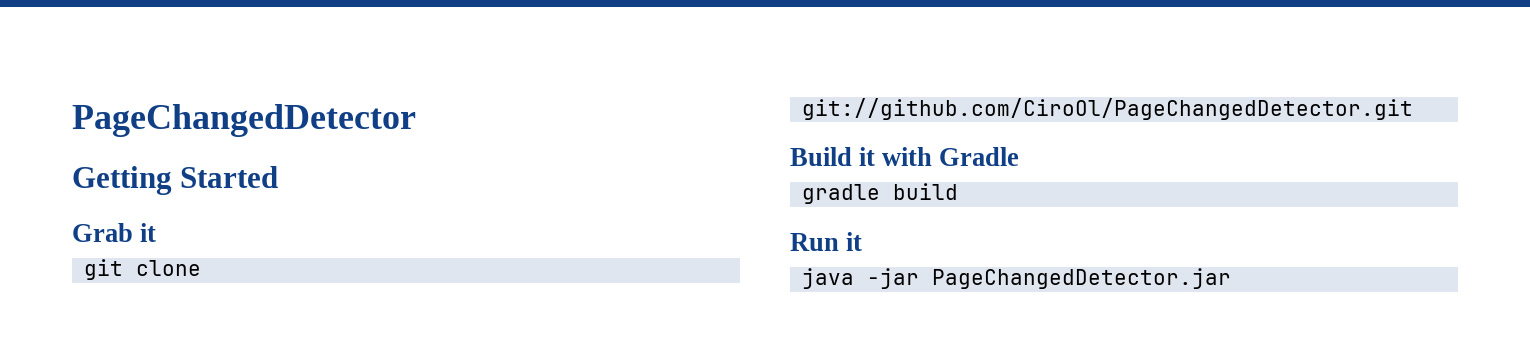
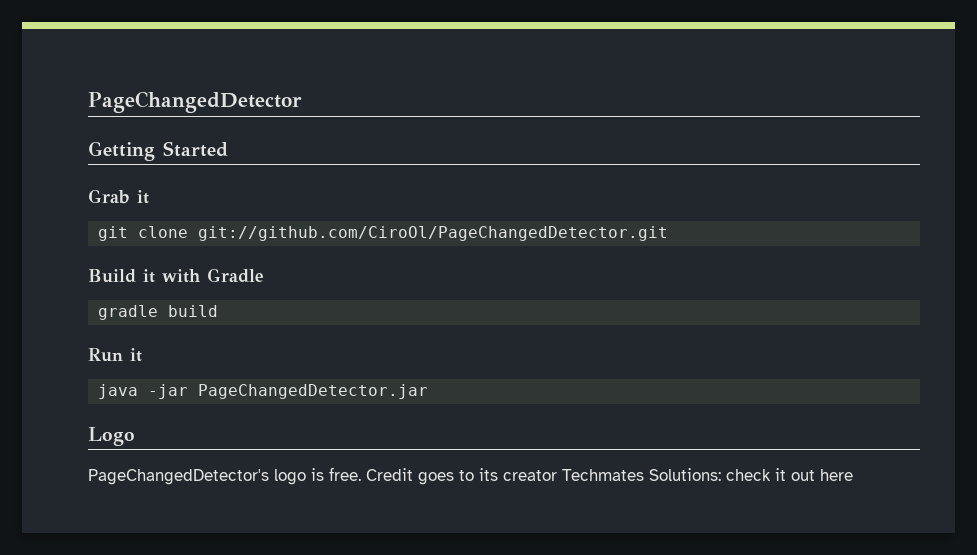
(1232, 278) none -> [88,427,135,446] [88,467,853,485] // Logo // PageChangedDetector's logo is free. Credit goes to its creator Techmates Solutions: check it out here

